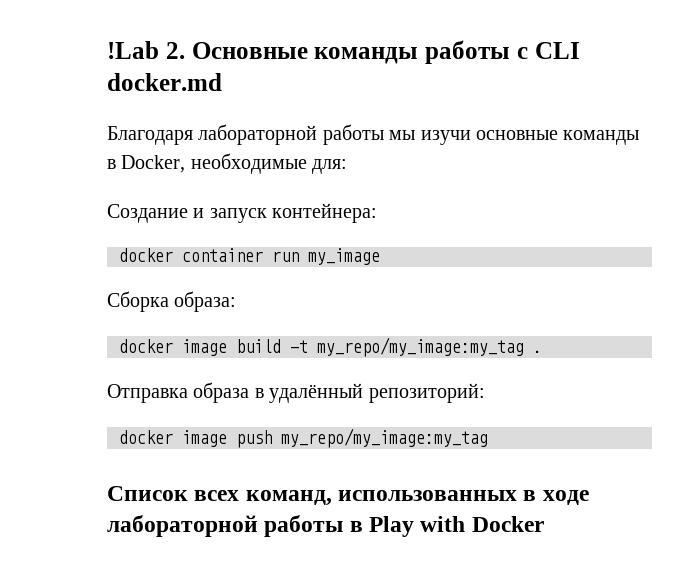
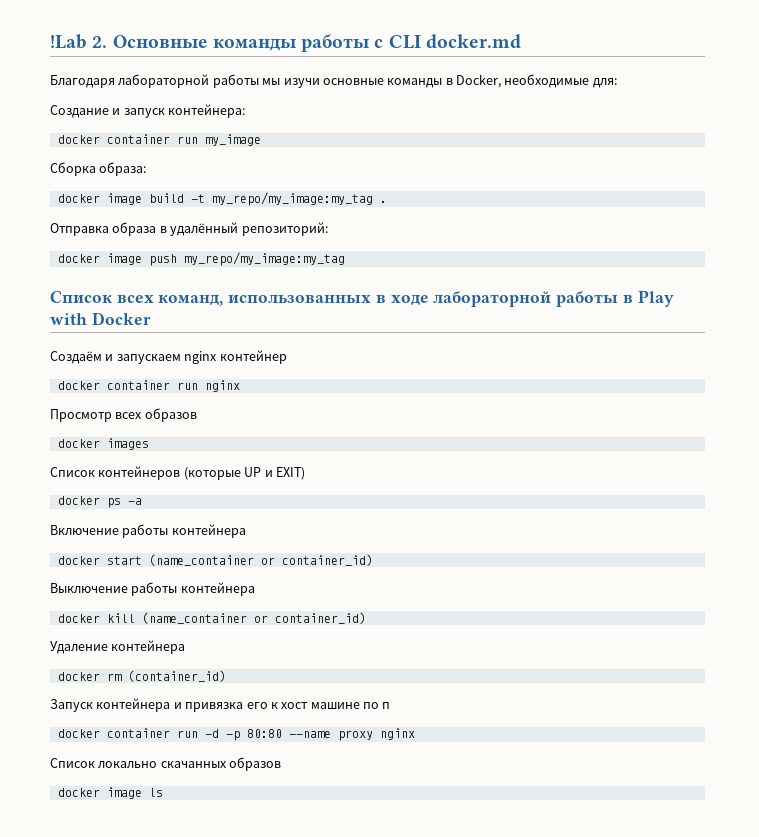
(544, 524) none -> [50,350,287,364] [57,380,240,392] [50,408,197,422] [57,438,149,450] [50,466,305,480] [57,496,142,508] [50,524,246,538] [57,554,373,566] [50,582,255,596] [57,612,366,624] [50,640,186,654] [57,670,226,682] [50,698,391,712] [57,728,415,741] [50,757,282,771] [57,787,163,799] // Создаём и запускаем nginx контейнер // docker container run nginx // Просмотр всех образов // docker images // Список контейнеров (которые UP и EXIT) // docker ps -a // Включение работы контейнера // docker start (name_container or container_id) // Выключение работы контейнера // docker kill (name_container or container_id) // Удаление контейнера // docker rm (container_id) // Запуск контейнера и привязка его к хост машине по п // docker container run -d -p 80:80 --name proxy nginx // Список локально скачанных образов // docker image ls

